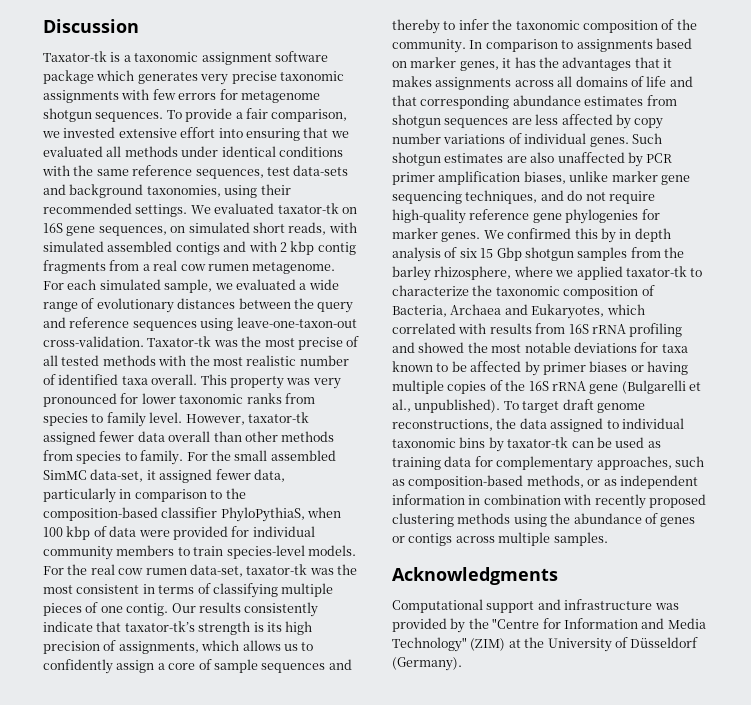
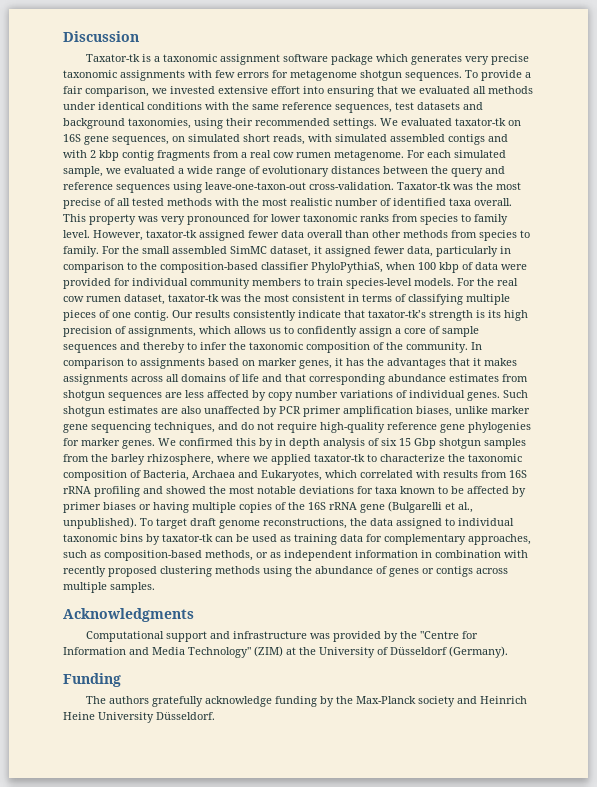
[293,165,349,176] data-sets -> [417,102,460,110] datasets
[90,469,144,482] data-set, -> [270,246,311,257] dataset,
[189,564,243,577] data-set, -> [124,294,165,305] dataset,
(462, 664) none -> [63,673,121,687] [86,696,528,707] [63,712,215,723] // Funding // The authors gratefully acknowledge funding by the Max-Planck society and Heinrich Heine University Düsseldorf.

